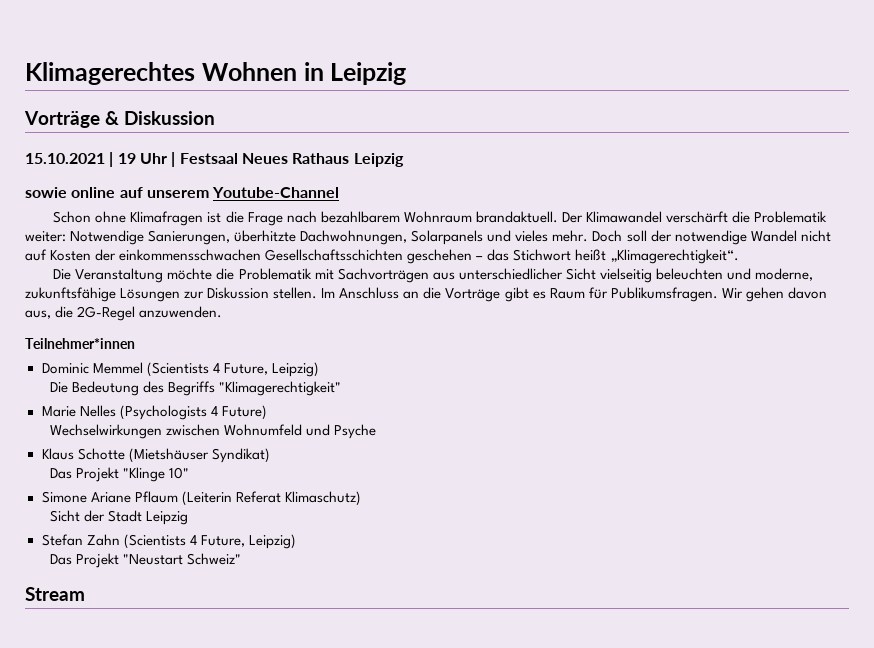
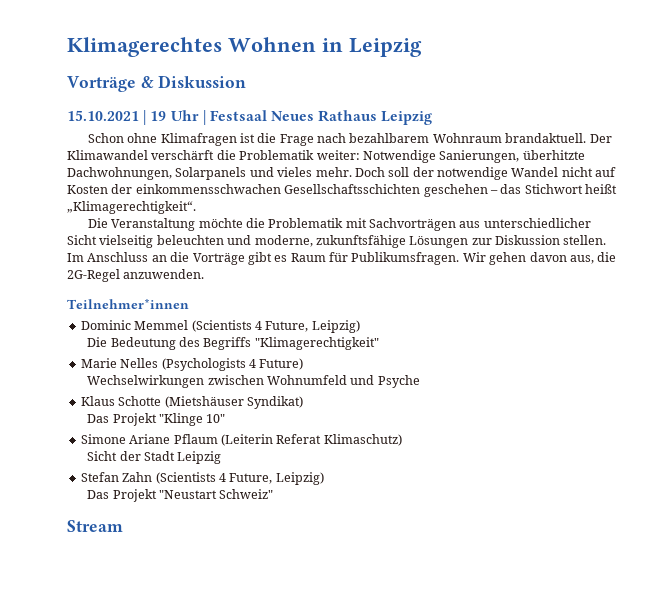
[25,187,340,198] // sowie online auf unserem Youtube-Channel -> (433, 118) none

